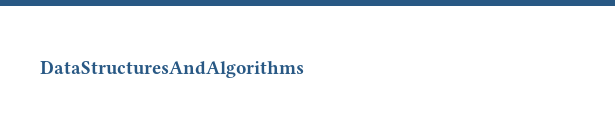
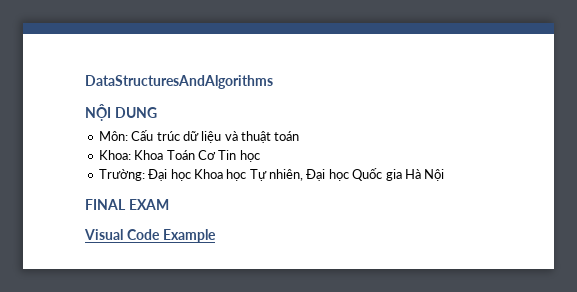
(304, 69) none -> [85,104,157,121] [98,130,300,143] [98,150,260,162] [98,168,445,181] [85,199,169,210] [84,229,216,243] // NỘI DUNG // Môn: Cấu trúc dữ liệu và thuật toán // Khoa: Khoa Toán Cơ Tin học // Trường: Đại học Khoa học Tự nhiên, Đại học Quốc gia Hà Nội // FINAL EXAM // Visual Code Example

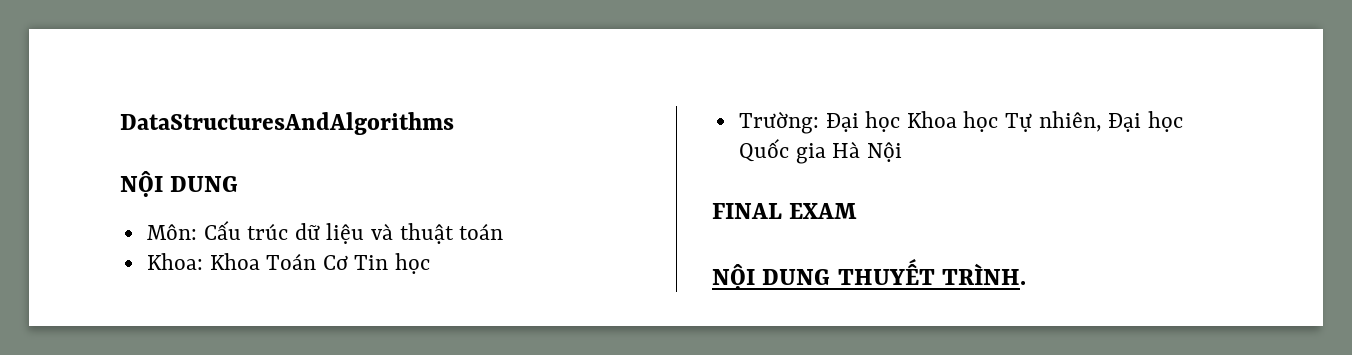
[84,229,216,243] Visual Code Example -> [712,258,1026,290] NỘI DUNG THUYẾT TRÌNH.

